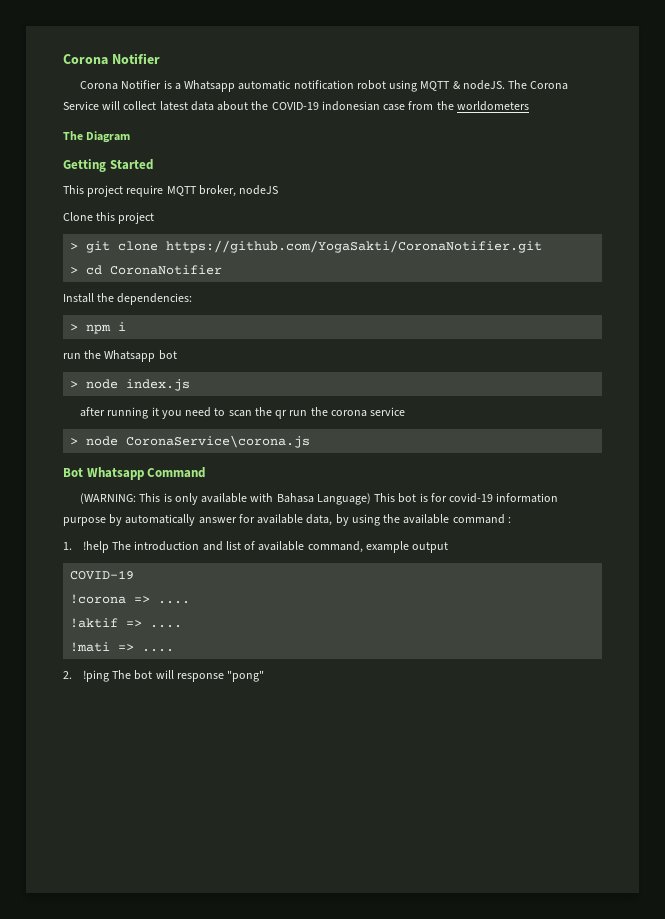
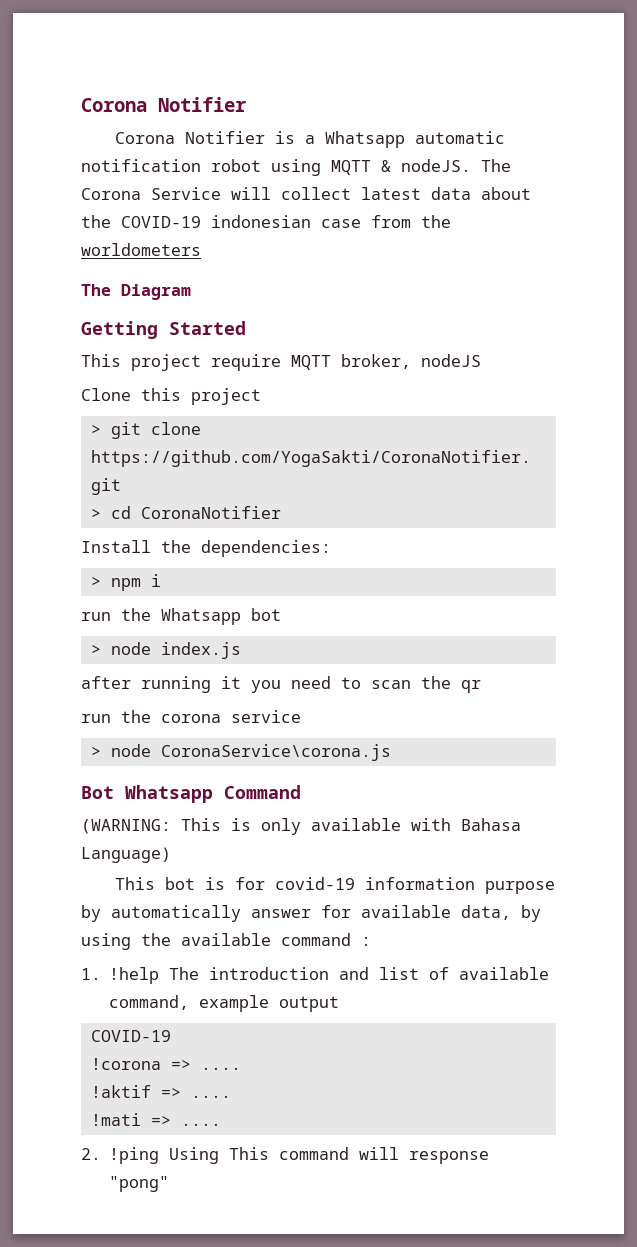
(288, 414) none -> (481, 686) //
(371, 499) none -> (171, 855) //
[112,670,153,680] The bot -> [169,1147,350,1164] Using This command

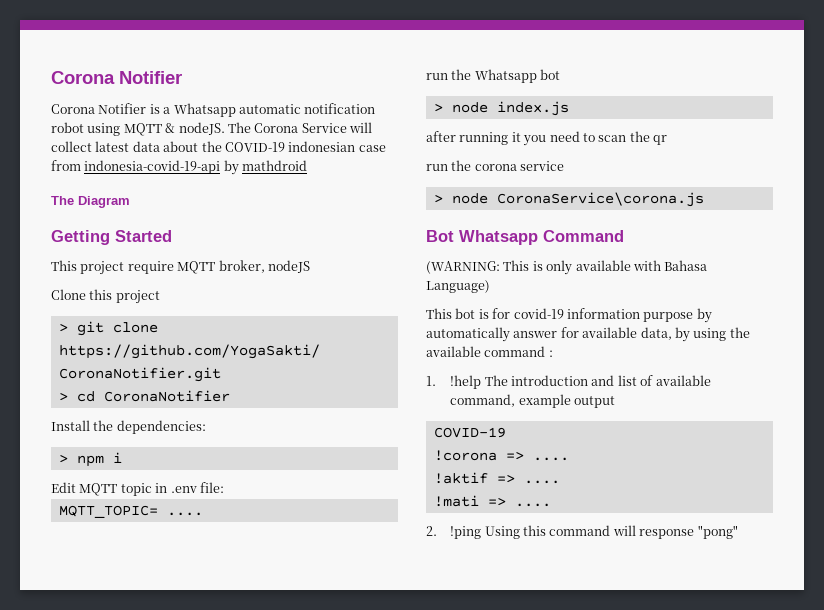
[421,215,451,228] [81,243,201,256] the worldometers -> [84,160,308,175] indonesia-covid-19-api by mathdroid
(161, 580) none -> [51,482,224,496] [58,505,203,518] // Edit MQTT topic in .env file: // MQTT_TOPIC= ....
[229,1147,270,1160] This -> [523,525,547,536] this

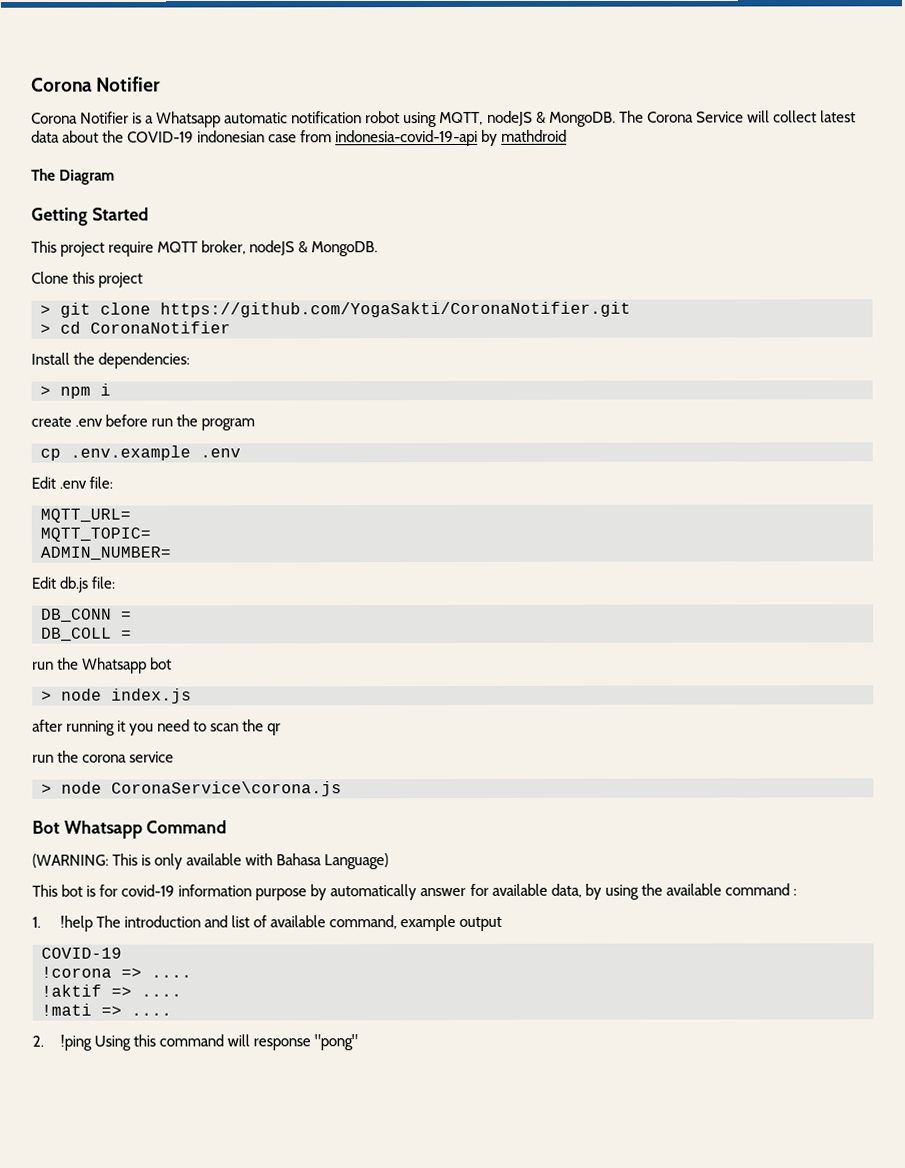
[123,122,225,136] MQTT & nodeJS. -> [439,110,616,127] MQTT, nodeJS & MongoDB.
(310, 266) none -> [298,241,379,257] & MongoDB.
[51,482,168,496] Edit MQTT topic in -> [31,414,256,431] [40,445,241,461] [31,476,56,489] create .env before run the program // cp .env.example .env // Edit
(224, 487) none -> [40,508,131,523] // MQTT_URL=
[166,512,203,516] .... -> [40,546,171,561] [31,576,117,593] [41,608,132,623] [41,627,132,642] // ADMIN_NUMBER= // Edit db.js file: // DB_CONN = // DB_COLL =

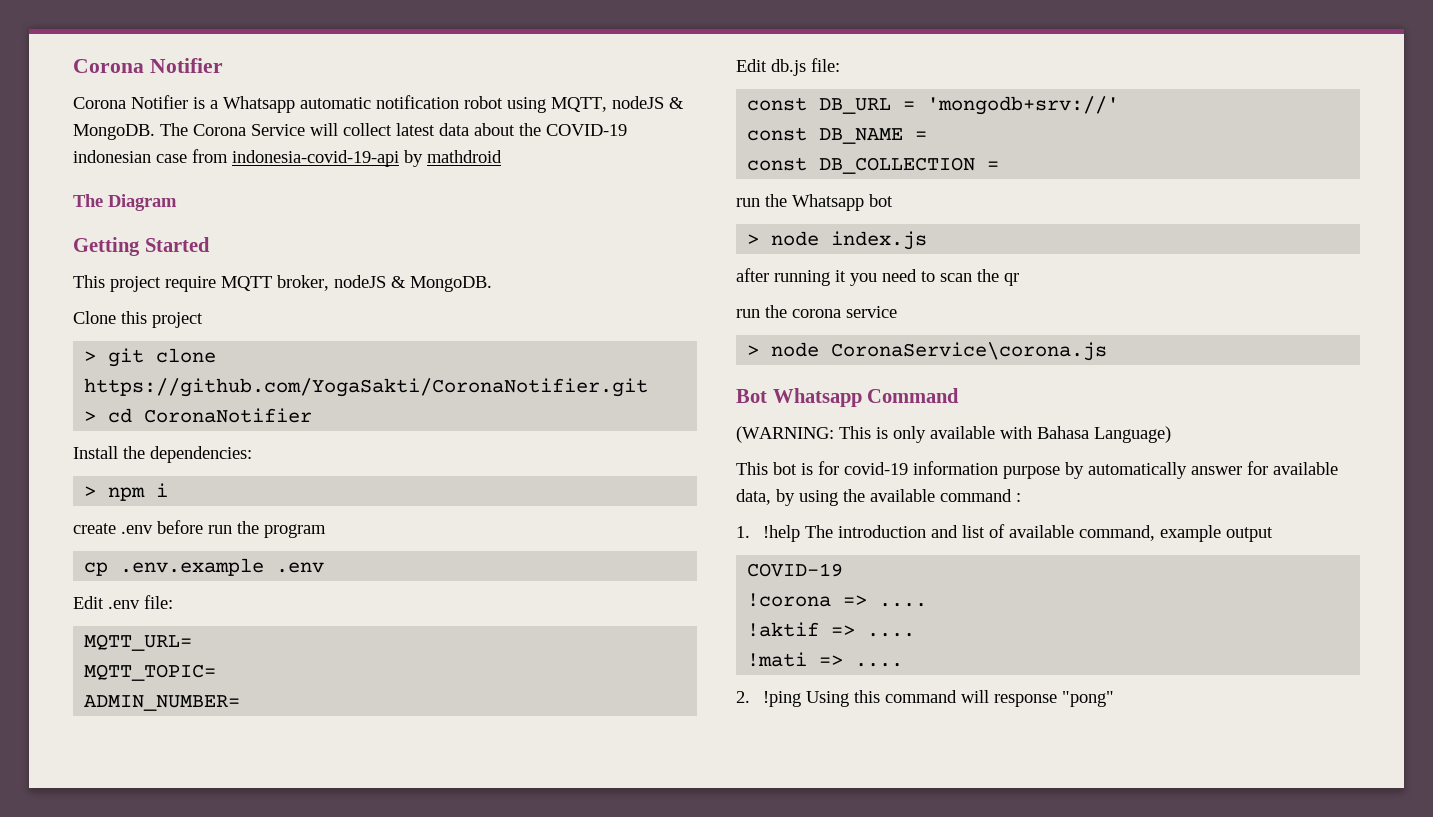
[41,608,132,623] [41,627,112,642] DB_CONN = // DB_COLL -> [747,96,1120,115] [747,127,928,144] [747,157,976,174] const DB_URL = 'mongodb+srv://' // const DB_NAME = // const DB_COLLECTION

